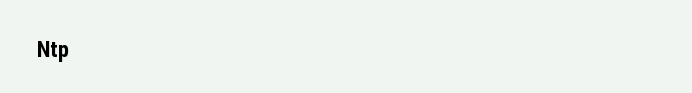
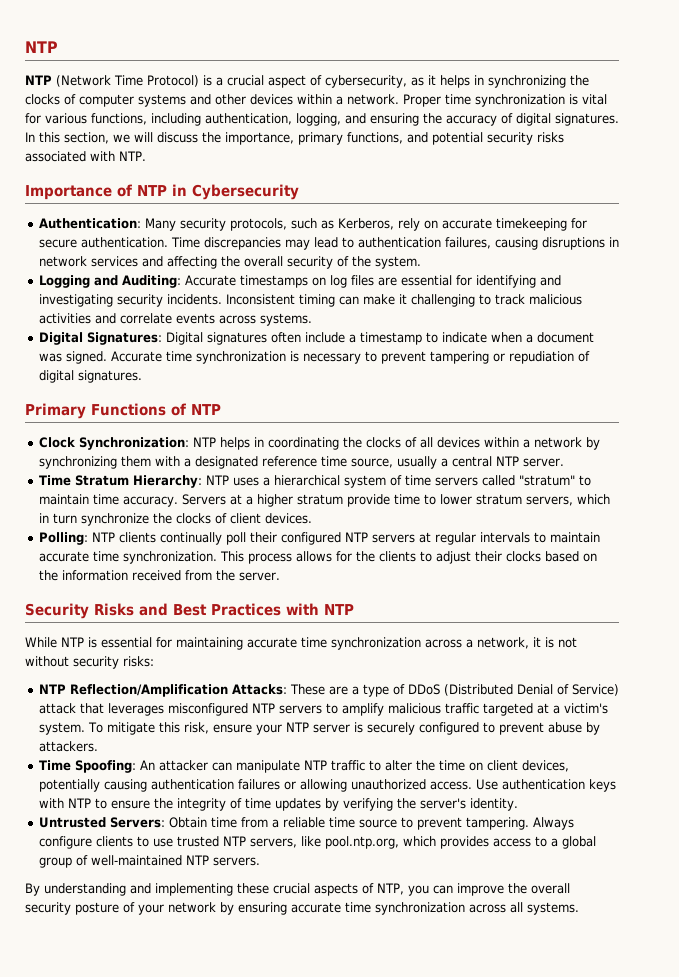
[37,41,69,62] Ntp -> [25,41,58,53] [25,75,589,88] [25,94,607,107] [25,113,619,126] [25,132,564,145] [25,151,146,162] [25,184,299,200] [38,218,587,231] [38,237,619,250] [38,256,421,269] [38,275,561,288] [38,294,582,307] [38,313,312,326] [38,332,594,345] [38,351,590,364] [38,370,142,383] [25,403,221,419] [38,437,600,450] [38,456,564,469] [38,475,591,488] [38,494,610,507] [38,513,312,526] [38,532,600,545] [38,551,597,564] [38,570,280,581] [25,603,354,619] [25,637,577,650] [25,656,154,669] [38,684,619,697] [38,703,608,716] [38,722,600,735] [38,741,98,752] [38,760,569,773] [38,779,616,792] [38,798,518,811] [38,817,574,830] [38,836,596,849] [38,855,260,868] [25,883,570,896] [25,902,579,915] NTP // NTP (Network Time Protocol) is a crucial aspect of cybersecurity, as it helps in synchronizing the clocks of computer systems and other devices within a network. Proper time synchronization is vital for various functions, including authentication, logging, and ensuring the accuracy of digital signatures. In this section, we will discuss the importance, primary functions, and potential security risks associated with NTP. // Importance of NTP in Cybersecurity // Authentication: Many security protocols, such as Kerberos, rely on accurate timekeeping for secure authentication. Time discrepancies may lead to authentication failures, causing disruptions in network services and affecting the overall security of the system. // Logging and Auditing: Accurate timestamps on log files are essential for identifying and investigating security incidents. Inconsistent timing can make it challenging to track malicious activities and correlate events across systems. // Digital Signatures: Digital signatures often include a timestamp to indicate when a document was signed. Accurate time synchronization is necessary to prevent tampering or repudiation of digital signatures. // Primary Functions of NTP // Clock Synchronization: NTP helps in coordinating the clocks of all devices within a network by synchronizing them with a designated reference time source, usually a central NTP server. // Time Stratum Hierarchy: NTP uses a hierarchical system of time servers called "stratum" to maintain time accuracy. Servers at a higher stratum provide time to lower stratum servers, which in turn synchronize the clocks of client devices. // Polling: NTP clients continually poll their configured NTP servers at regular intervals to maintain accurate time synchronization. This process allows for the clients to adjust their clocks based on the information received from the server. // Security Risks and Best Practices with NTP // While NTP is essential for maintaining accurate time synchronization across a network, it is not without security risks: // NTP Reflection/Amplification Attacks: These are a type of DDoS (Distributed Denial of Service) attack that leverages misconfigured NTP servers to amplify malicious traffic targeted at a victim's system. To mitigate this risk, ensure your NTP server is securely configured to prevent abuse by attackers. // Time Spoofing: An attacker can manipulate NTP traffic to alter the time on client devices, potentially causing authentication failures or allowing unauthorized access. Use authentication keys with NTP to ensure the integrity of time updates by verifying the server's identity. // Untrusted Servers: Obtain time from a reliable time source to prevent tampering. Always configure clients to use trusted NTP servers, like pool.ntp.org, which provides access to a global group of well-maintained NTP servers. // By understanding and implementing these crucial aspects of NTP, you can improve the overall security posture of your network by ensuring accurate time synchronization across all systems.

